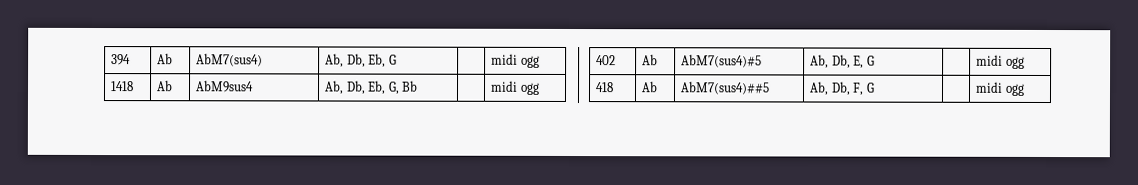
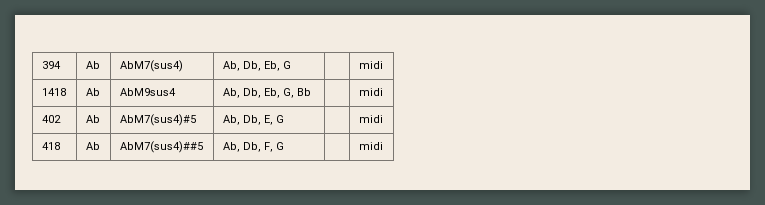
[520,55,540,68] ogg -> (383, 65) none
[519,82,540,95] ogg -> (383, 92) none
[1005,56,1025,69] ogg -> (383, 119) none
[1004,83,1025,96] ogg -> (383, 146) none

